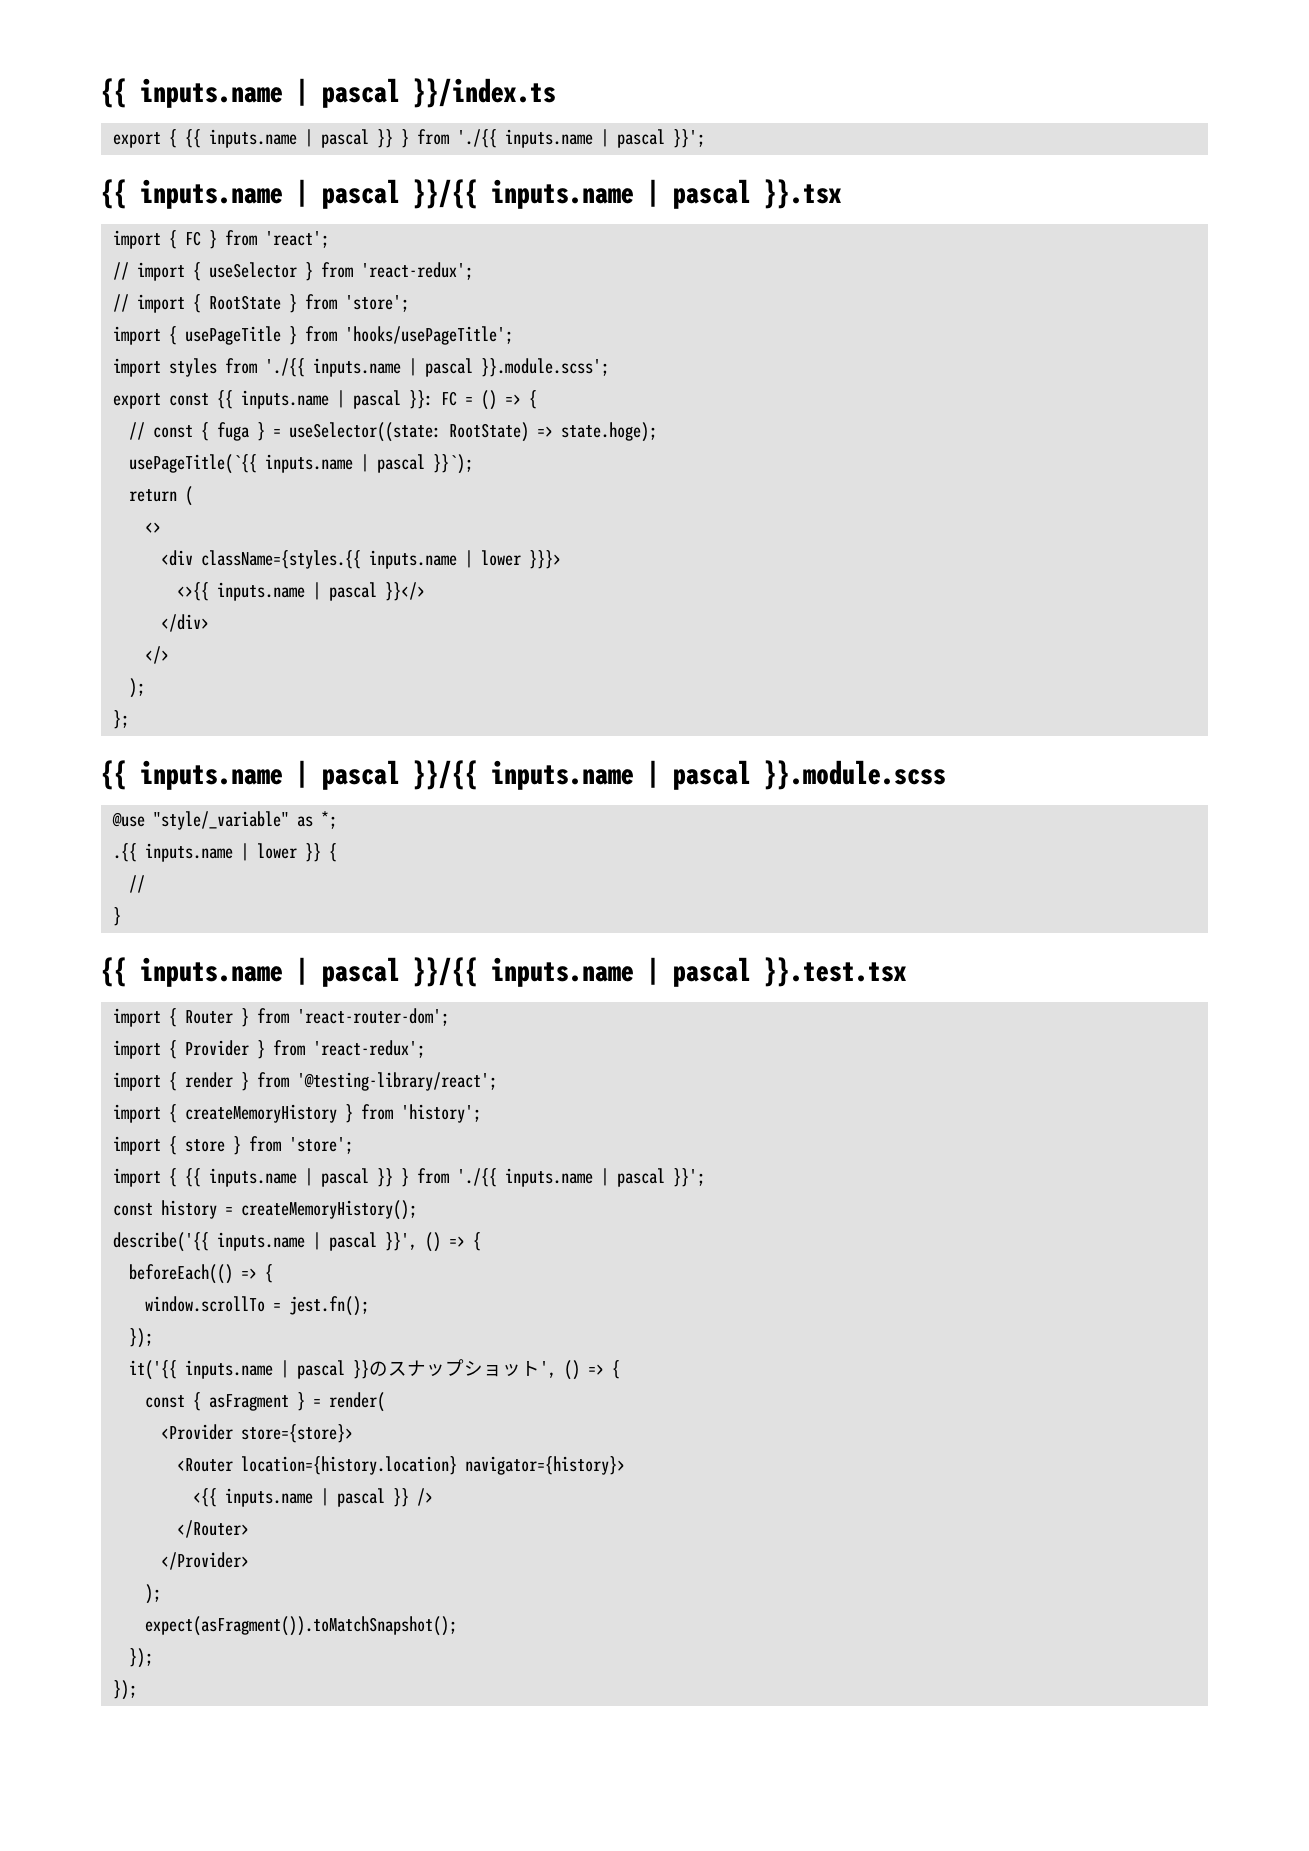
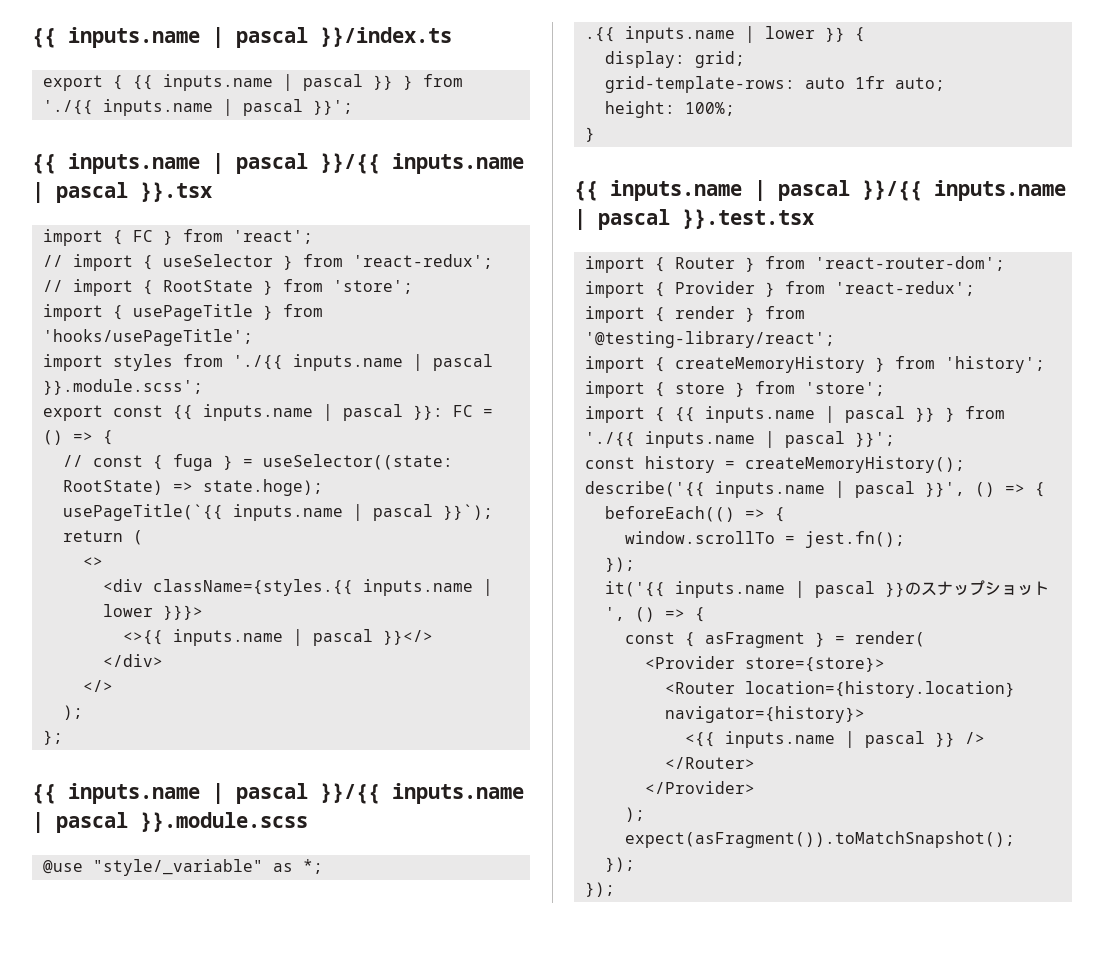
[129,875,145,893] // -> [604,51,745,68] [604,76,945,93] [604,101,735,118] display: grid; // grid-template-rows: auto 1fr auto; // height: 100%;

